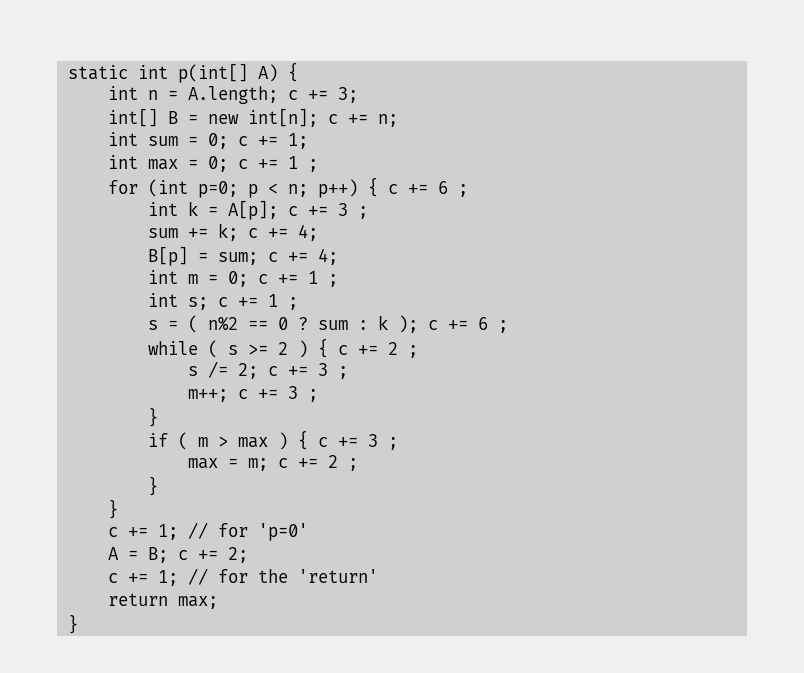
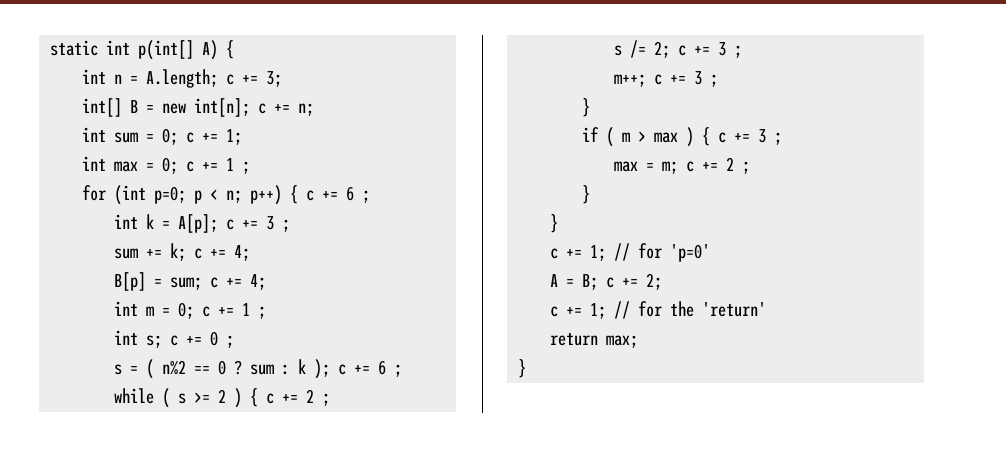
[267,294,278,307] 1 -> [210,331,219,346] 0

